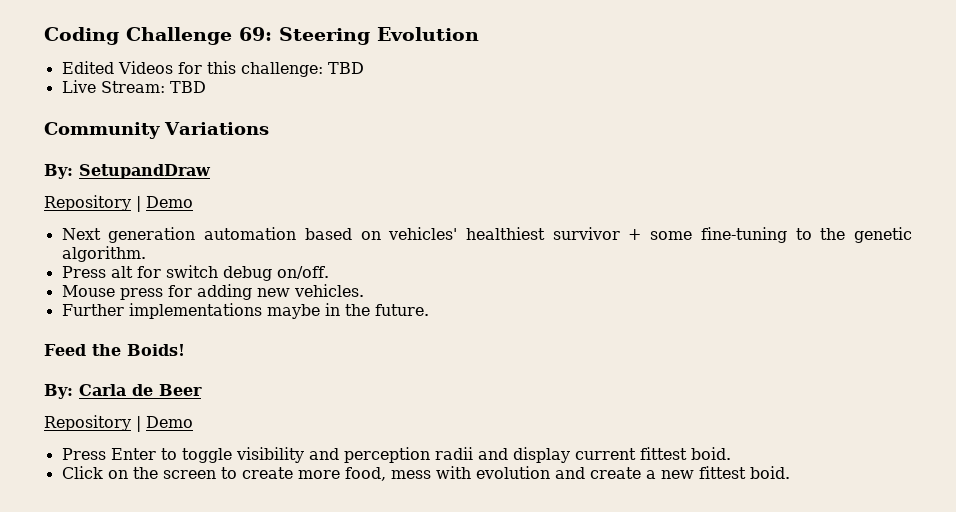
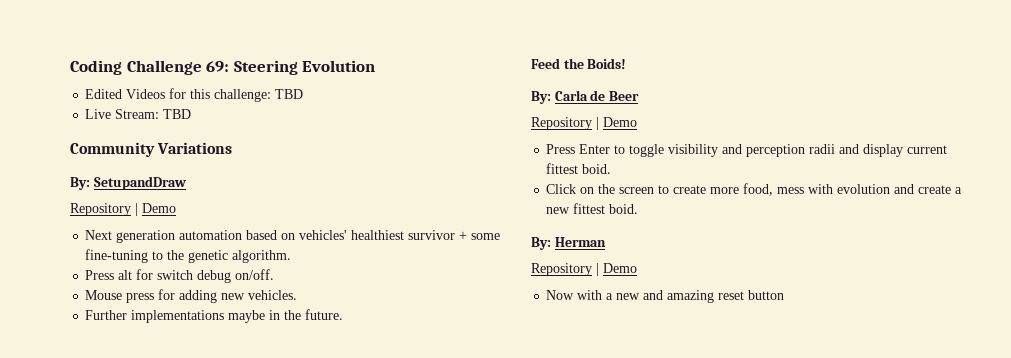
(790, 472) none -> [531,237,606,250] [531,263,637,276] [546,290,785,303] // By: Herman // Repository | Demo // Now with a new and amazing reset button

